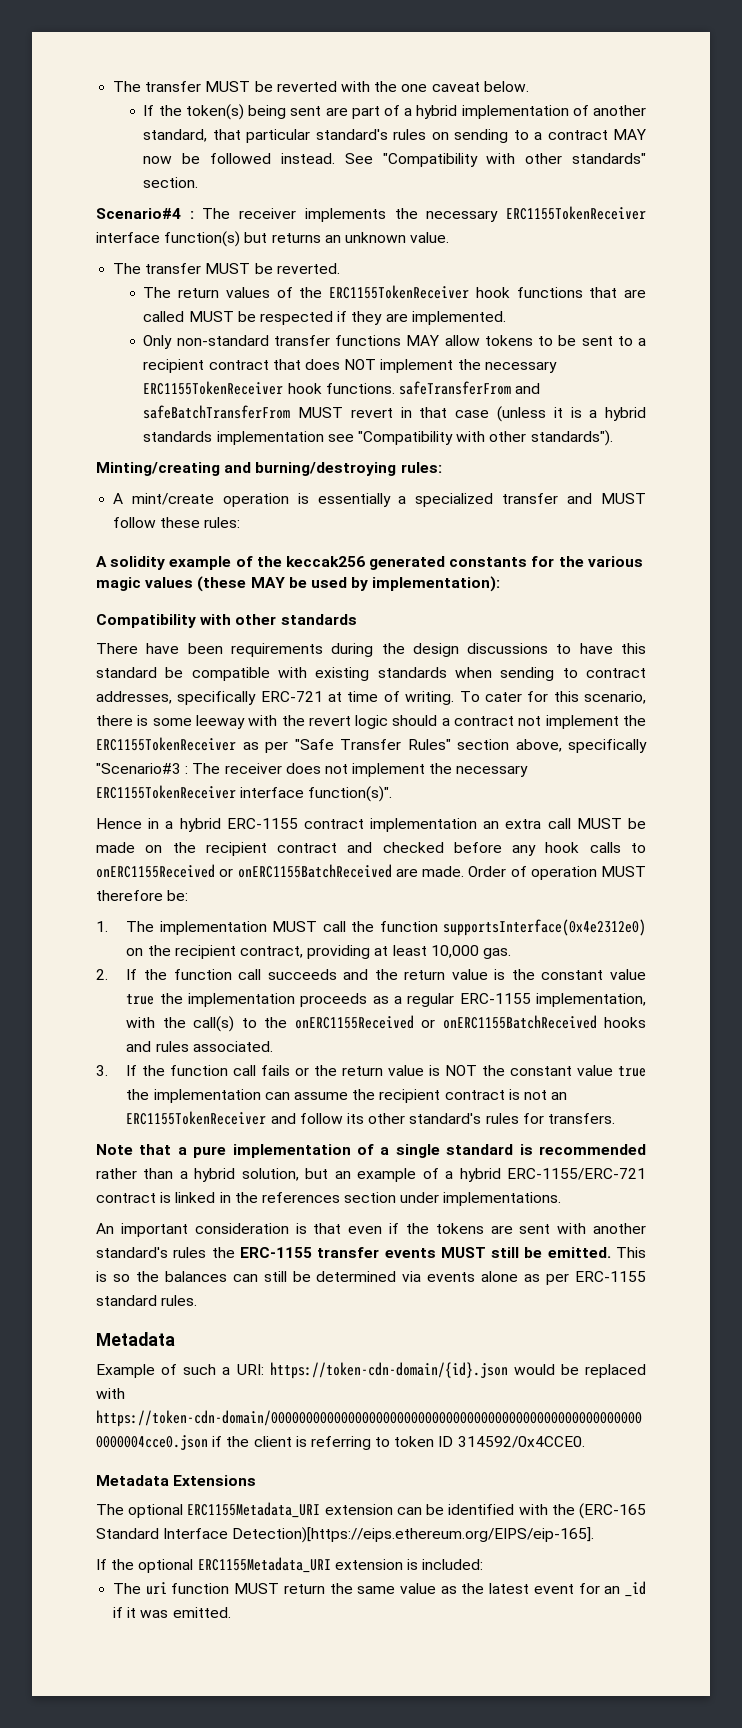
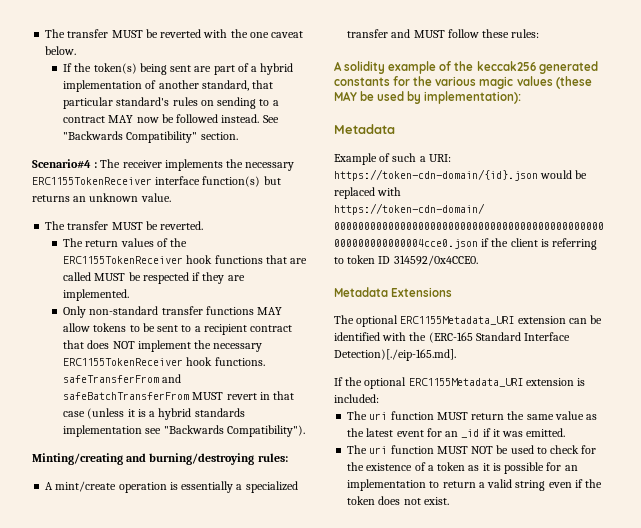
[382,153,646,167] "Compatibility with other standards" -> [63,131,198,143] "Backwards Compatibility"
[358,430,613,446] "Compatibility with other standards"). -> [163,425,305,437] "Backwards Compatibility").
[96,614,357,628] [96,643,646,657] [96,667,646,681] [96,691,646,705] [96,715,647,729] [96,737,647,753] [96,763,529,777] [96,785,393,802] [96,818,646,832] [96,842,646,856] [96,864,646,880] [96,890,189,901] [96,919,646,936] [126,945,511,959] [96,969,646,980] [126,993,646,1007] [126,1015,646,1032] [126,1041,273,1052] [96,1065,646,1077] [126,1089,568,1103] [126,1111,615,1125] [96,1144,646,1158] [96,1168,646,1182] [96,1192,562,1206] [96,1223,646,1237] [96,1247,646,1258] [96,1271,646,1285] [96,1295,198,1306] // Compatibility with other standards // There have been requirements during the design discussions to have this standard be compatible with existing standards when sending to contract addresses, specifically ERC-721 at time of writing. To cater for this scenario, there is some leeway with the revert logic should a contract not implement the ERC1155TokenReceiver as per "Safe Transfer Rules" section above, specifically "Scenario#3 : The receiver does not implement the necessary ERC1155TokenReceiver interface function(s)". // Hence in a hybrid ERC-1155 contract implementation an extra call MUST be made on the recipient contract and checked before any hook calls to onERC1155Received or onERC1155BatchReceived are made. Order of operation MUST therefore be: // 1. The implementation MUST call the function supportsInterface(0x4e2312e0) on the recipient contract, providing at least 10,000 gas. // 2. If the function call succeeds and the return value is the constant value true the implementation proceeds as a regular ERC-1155 implementation, with the call(s) to the onERC1155Received or onERC1155BatchReceived hooks and rules associated. // 3. If the function call fails or the return value is NOT the constant value true the implementation can assume the recipient contract is not an ERC1155TokenReceiver and follow its other standard's rules for transfers. // Note that a pure implementation of a single standard is recommended rather than a hybrid solution, but an example of a hybrid ERC-1155/ERC-721 contract is linked in the references section under implementations. // An important consideration is that even if the tokens are sent with another standard's rules the ERC-1155 transfer events MUST still be emitted. This is so the balances can still be determined via events alone as per ERC-1155 standard rules. -> (522, 97) none
[232,1527,595,1543] Detection)[https://eips.ethereum.org/EIPS/eip-165]. -> [334,349,456,361] Detection)[./eip-165.md].
(231, 1612) none -> [347,445,597,454] [347,462,578,474] [347,479,603,491] [347,496,449,505] // The uri function MUST NOT be used to check for the existence of a token as it is possible for an implementation to return a valid string even if the token does not exist.

